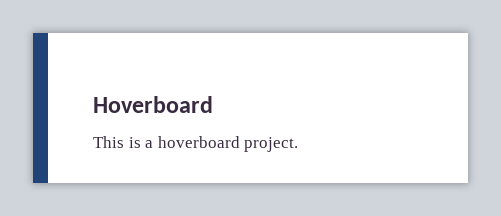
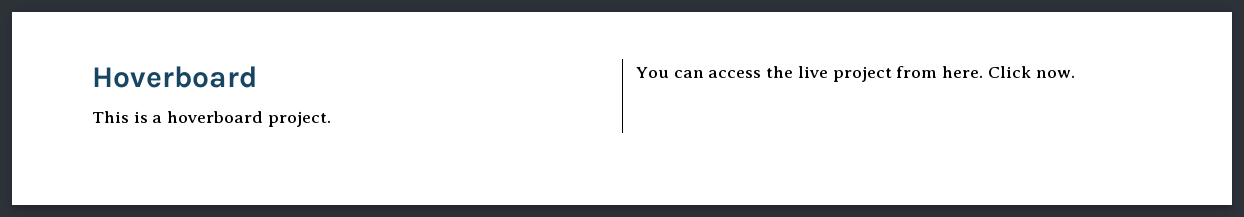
(299, 144) none -> [636,66,1075,82] // You can access the live project from here. Click now.

